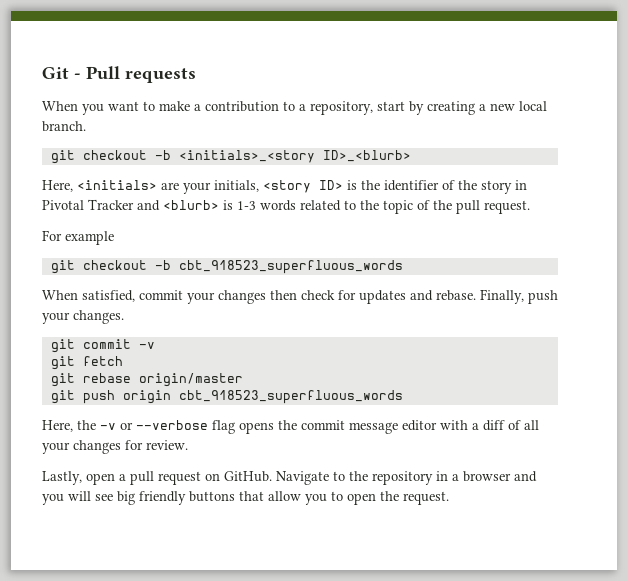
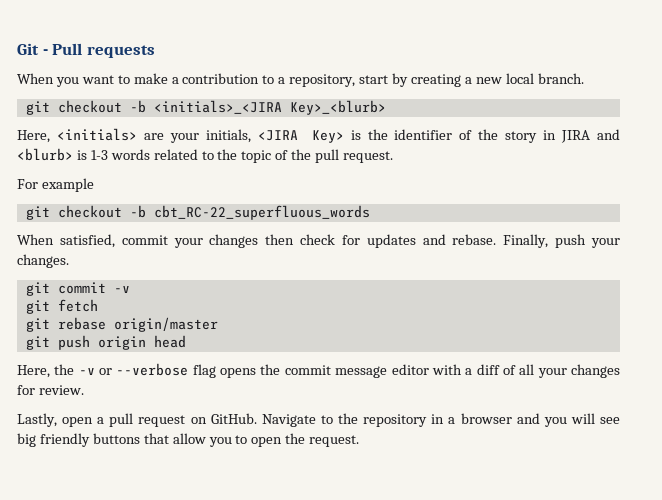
[178,150,411,163] <initials>_<story ID>_<blurb> -> [153,100,386,115] <initials>_<JIRA Key>_<blurb>
[263,180,343,193] <story ID> -> [257,130,344,143] <JIRA Key>
[42,199,134,210] Pivotal Tracker -> [561,130,591,143] JIRA
[178,260,403,274] cbt_918523_superfluous_words -> [153,205,370,220] cbt_RC-22_superfluous_words
[178,390,403,404] cbt_918523_superfluous_words -> [153,335,186,348] head

